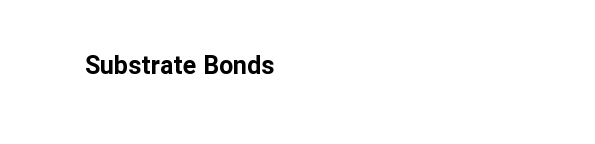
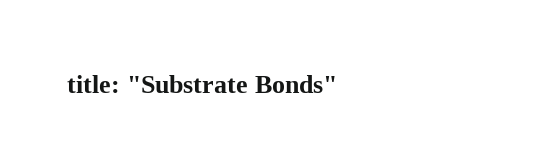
[85,55,274,74] Substrate Bonds -> [67,75,338,93] title: "Substrate Bonds"

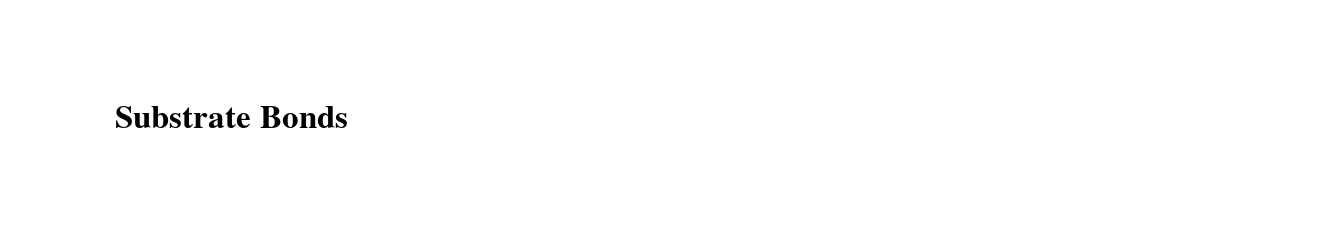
[67,75,338,93] title: "Substrate Bonds" -> [115,106,348,128] Substrate Bonds

